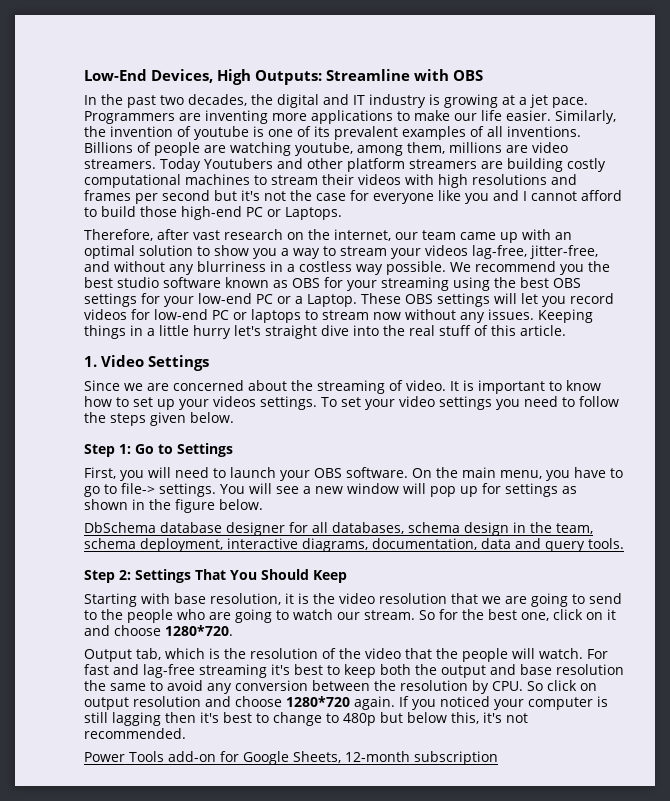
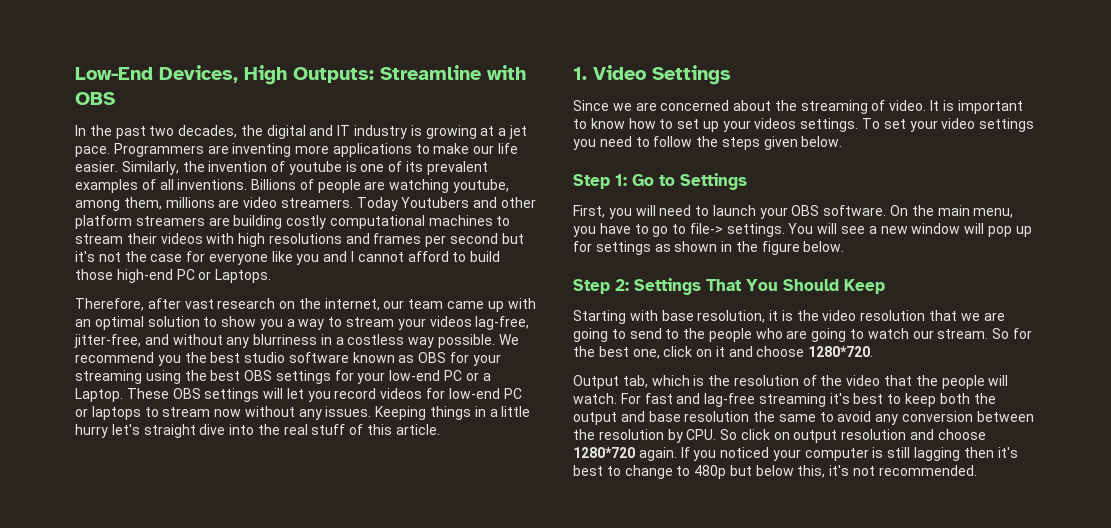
[84,522,593,536] [84,538,624,552] // DbSchema database designer for all databases, schema design in the team, schema deployment, interactive diagrams, documentation, data and query tools. -> (845, 246) none
[84,751,498,765] // Power Tools add-on for Google Sheets, 12-month subscription -> (977, 470) none

